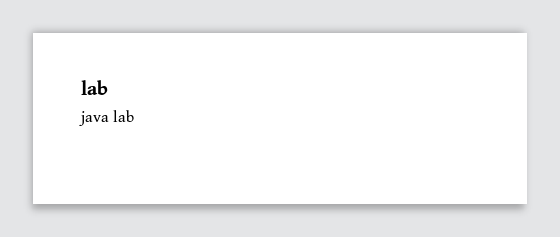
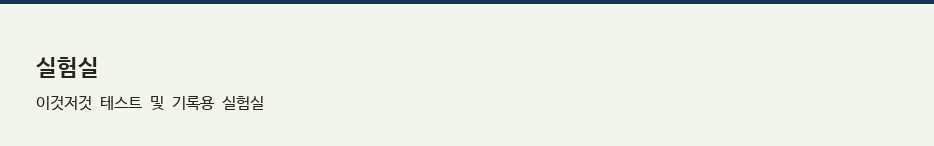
[81,80,108,95] [79,110,135,126] lab // java lab -> [36,57,99,78] [36,95,264,111] 실험실 // 이것저것 테스트 및 기록용 실험실

